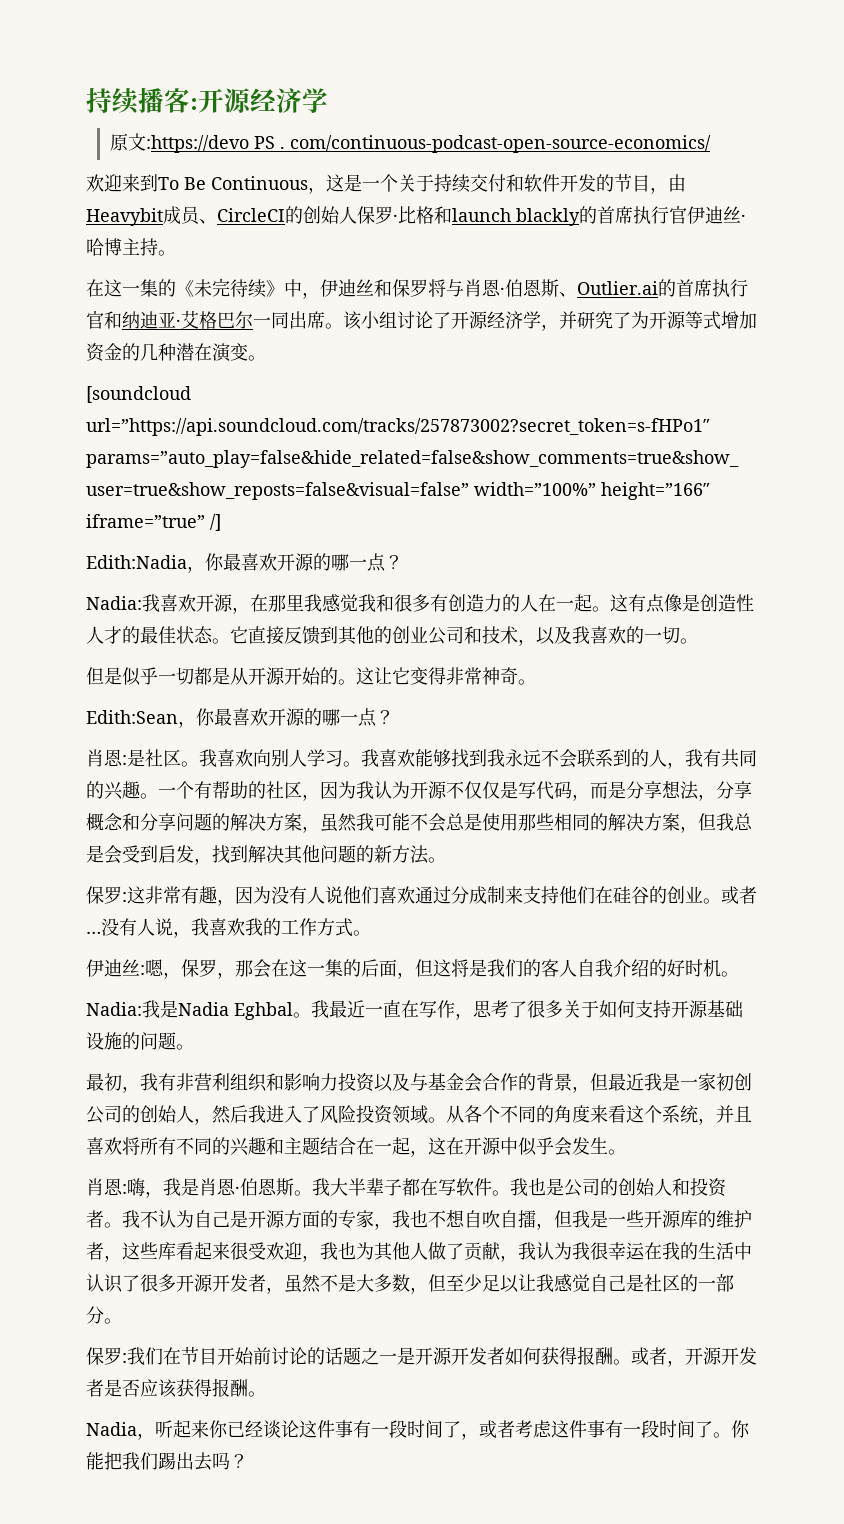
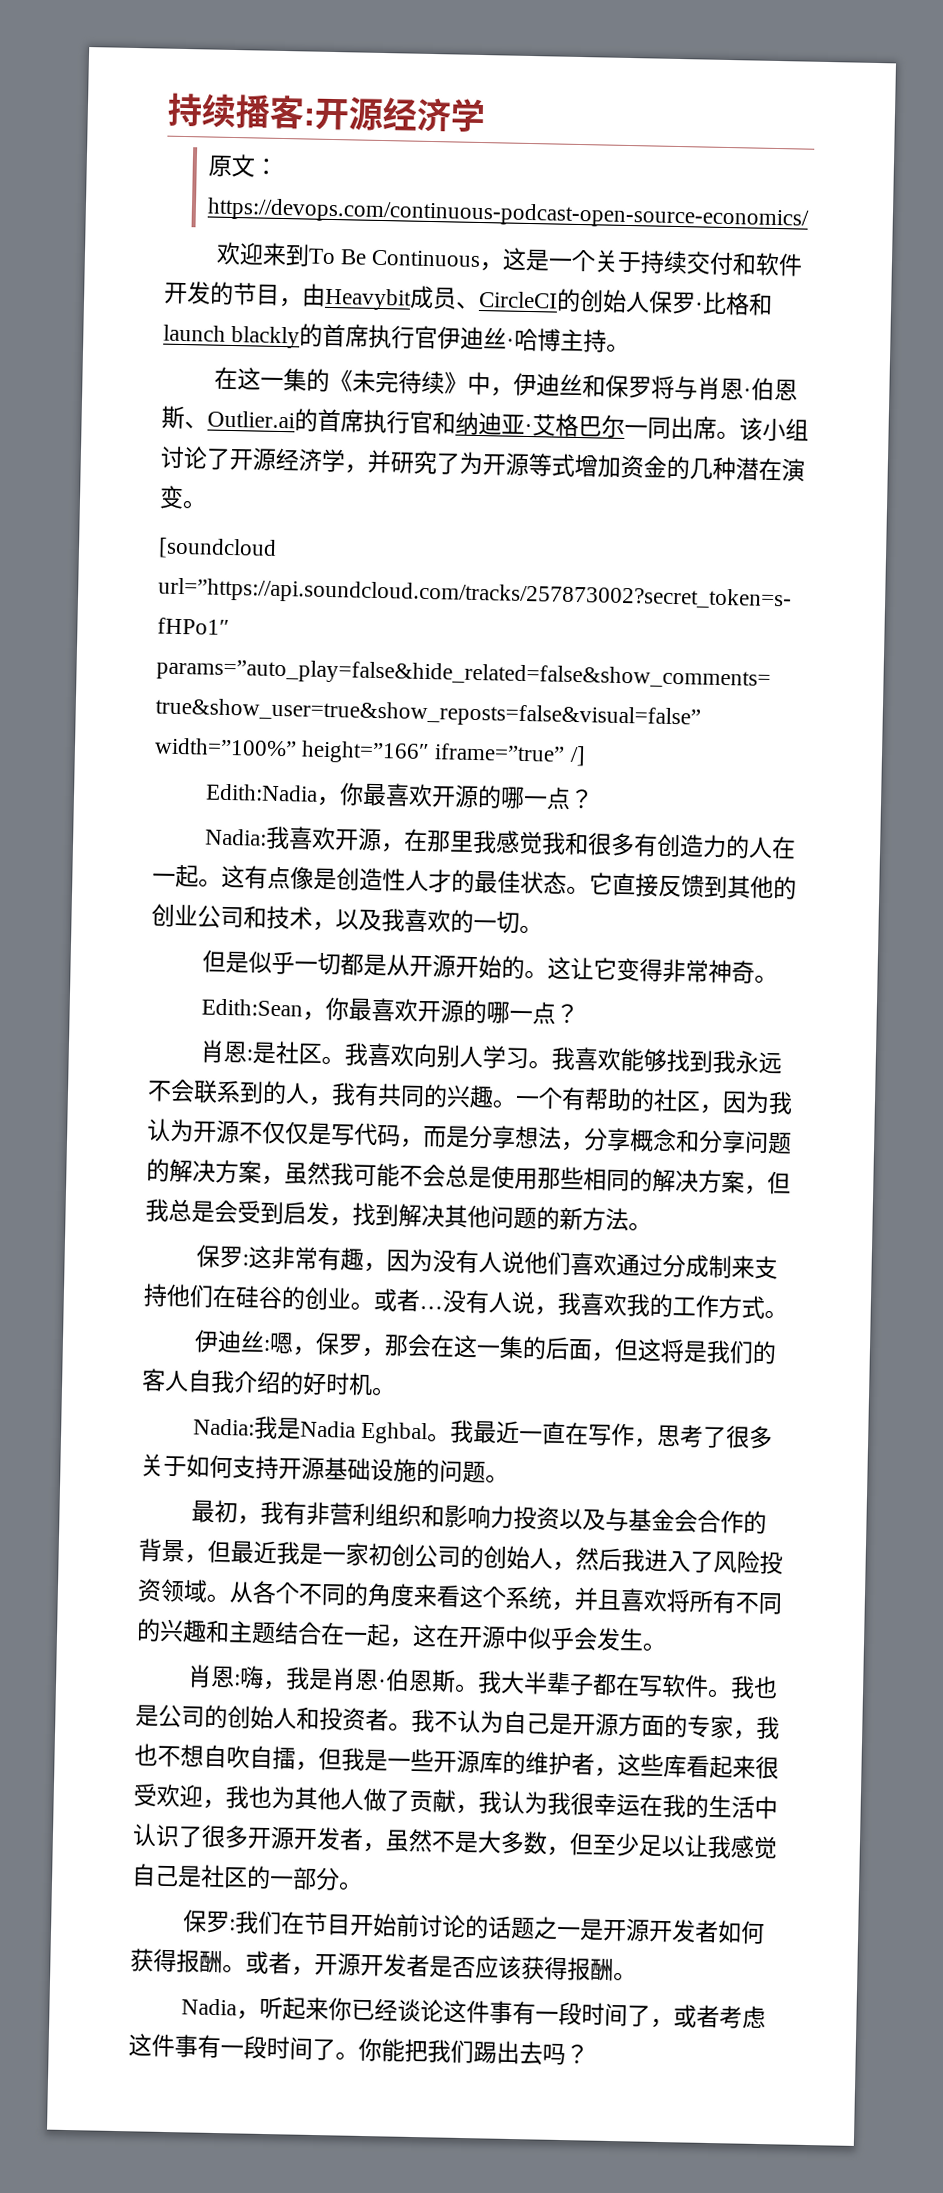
[145,135,711,153] :https://devo PS . com/continuous-podcast-open-source-economics/ -> [254,158,279,175] [207,197,811,231] ：https://devops.com/continuous-podcast-open-source-economics/

